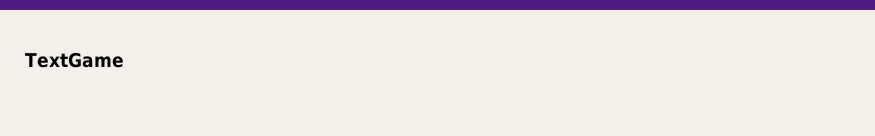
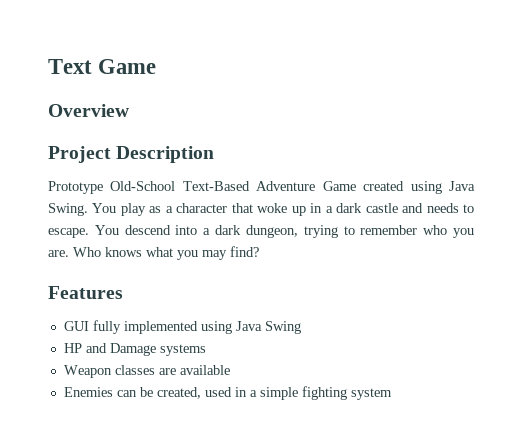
[25,52,124,68] TextGame -> [48,59,157,74] [48,104,129,117] [48,146,215,163] [48,181,476,194] [48,203,474,216] [48,225,474,238] [48,246,259,260] [48,286,123,299] [63,320,301,334] [63,343,206,356] [63,365,230,378] [63,386,392,400] Text Game // Overview // Project Description // Prototype Old-School Text-Based Adventure Game created using Java Swing. You play as a character that woke up in a dark castle and needs to escape. You descend into a dark dungeon, trying to remember who you are. Who knows what you may find? // Features // GUI fully implemented using Java Swing // HP and Damage systems // Weapon classes are available // Enemies can be created, used in a simple fighting system

